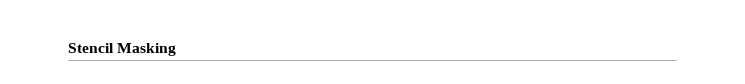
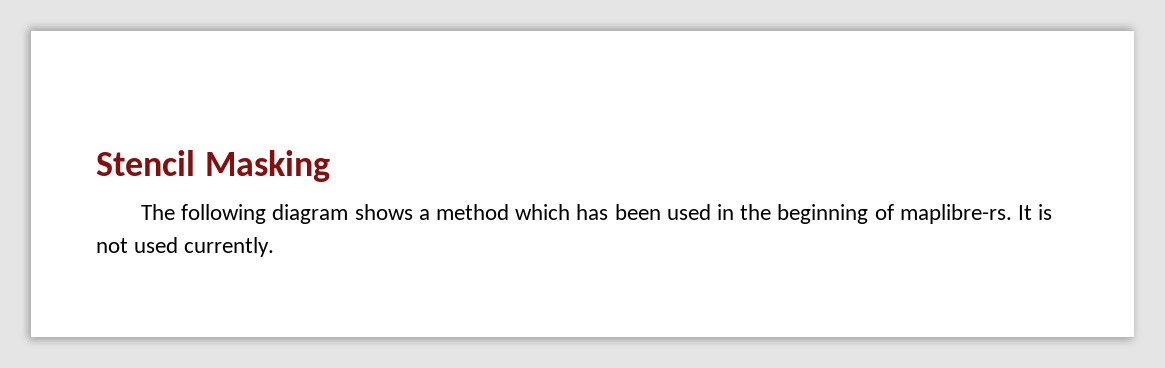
(177, 49) none -> [140,204,1053,224] [96,237,275,257] // The following diagram shows a method which has been used in the beginning of maplibre-rs. It is not used currently.

